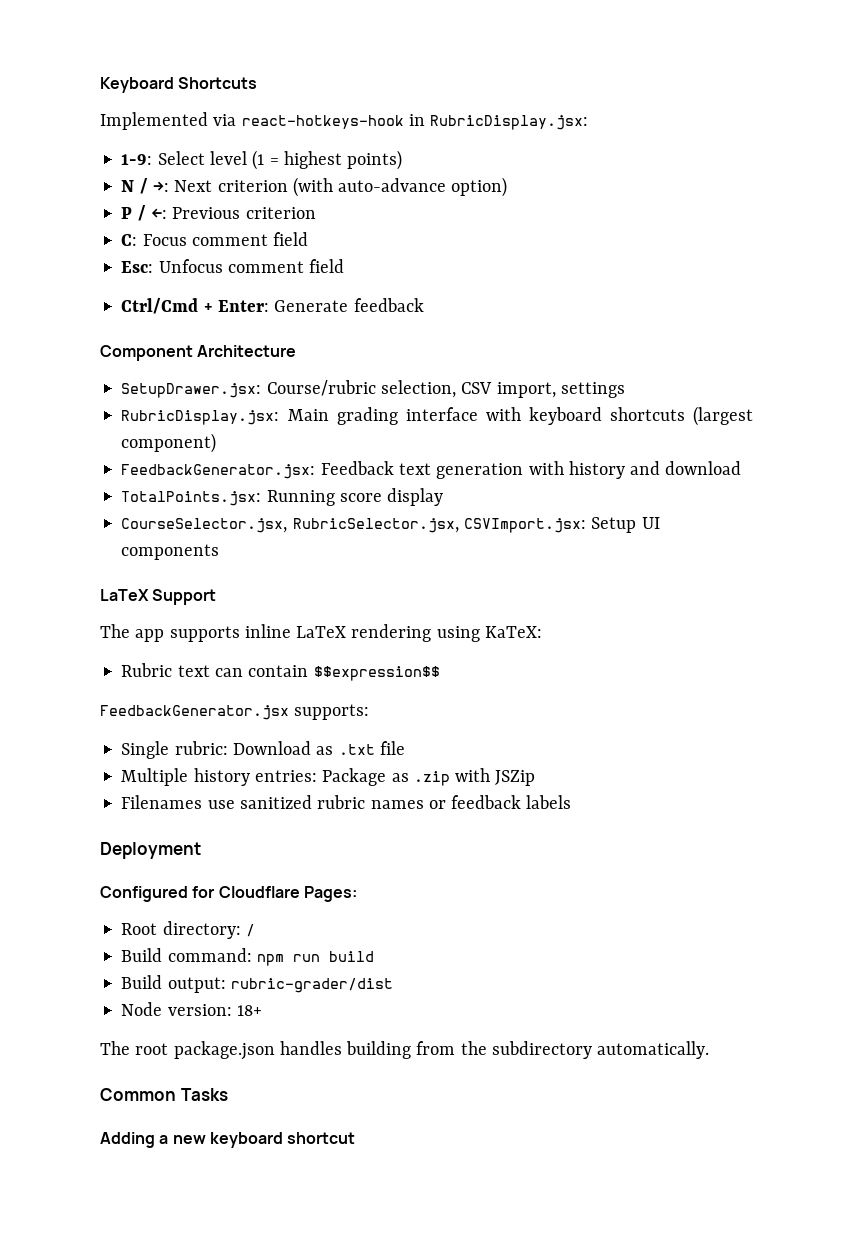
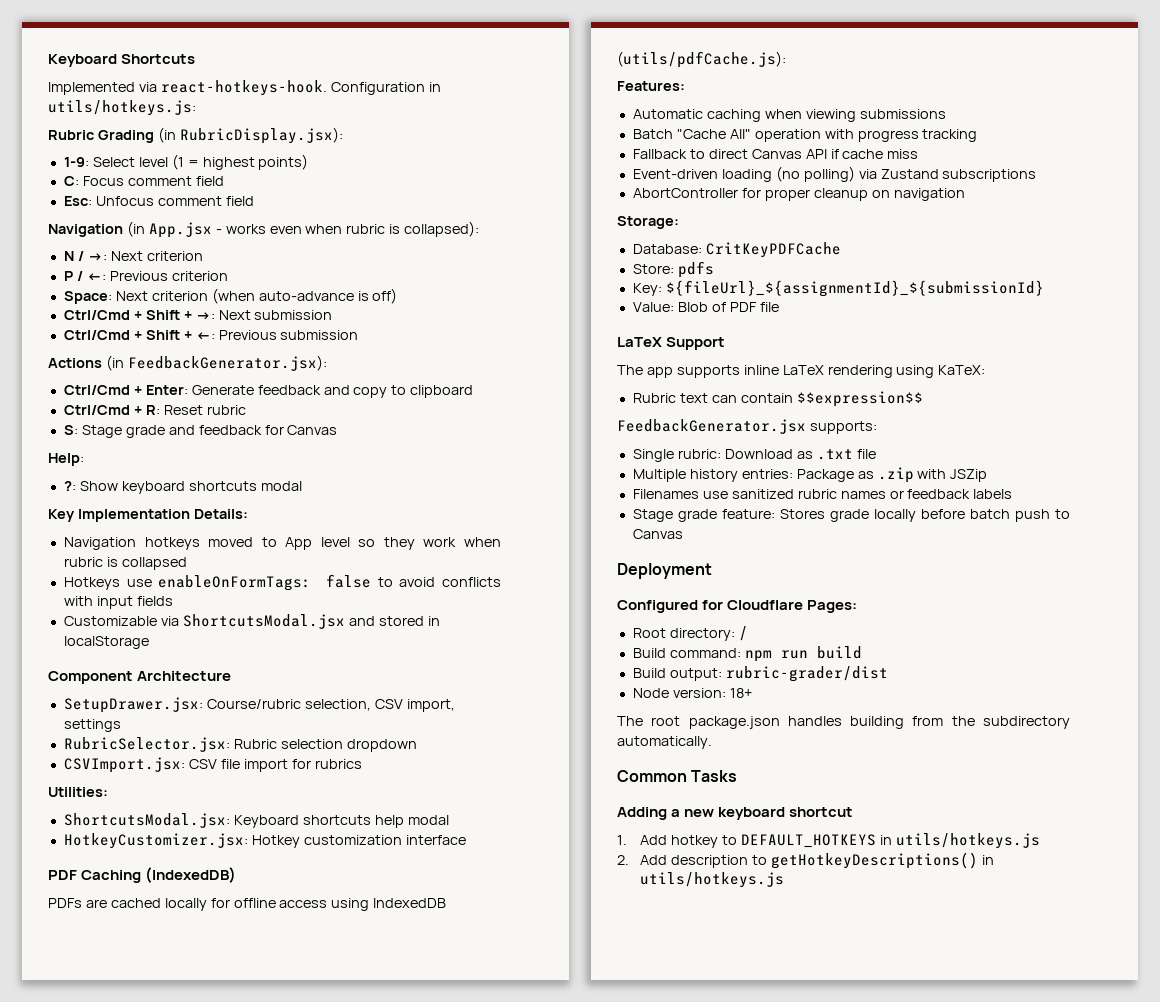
[241,114,589,130] react-hotkeys-hook in RubricDisplay.jsx: -> [160,80,441,96] [48,100,196,116] [48,127,343,144] react-hotkeys-hook. Configuration in utils/hotkeys.js: // Rubric Grading (in RubricDisplay.jsx):
[121,177,508,197] [121,205,316,221] // N / →: Next criterion (with auto-advance option) // P / ←: Previous criterion -> (309, 162) none
(345, 266) none -> [48,221,480,238] [63,251,203,261] [63,271,228,281] [63,288,398,304] [63,310,333,320] [63,330,359,340] [48,355,327,371] // Navigation (in App.jsx - works even when rubric is collapsed): // N / →: Next criterion // P / ←: Previous criterion // Space: Next criterion (when auto-advance is off) // Ctrl/Cmd + Shift + →: Next submission // Ctrl/Cmd + Shift + ←: Previous submission // Actions (in FeedbackGenerator.jsx):
(424, 305) none -> [323,385,474,398] [63,405,246,415] [63,425,338,438] [48,453,84,466] [63,481,302,494] [48,509,248,522] [63,537,502,550] [63,557,187,570] [63,574,501,591] [63,596,173,609] [63,614,440,629] [63,636,149,649] and copy to clipboard // Ctrl/Cmd + R: Reset rubric // S: Stage grade and feedback for Canvas // Help: // ?: Show keyboard shortcuts modal // Key Implementation Details: // Navigation hotkeys moved to App level so they work when rubric is collapsed // Hotkeys use enableOnFormTags: false to avoid conflicts with input fields // Customizable via ShortcutsModal.jsx and stored in localStorage
[121,406,753,426] [121,433,217,453] [121,461,742,479] [121,488,444,506] [121,517,660,533] [121,544,220,560] RubricDisplay.jsx: Main grading interface with keyboard shortcuts (largest component) // FeedbackGenerator.jsx: Feedback text generation with history and download // TotalPoints.jsx: Running score display // CourseSelector.jsx, RubricSelector.jsx, CSVImport.jsx: Setup UI components -> [63,737,417,752] [63,757,362,773] [48,787,108,797] [63,813,449,828] [63,833,466,849] [48,867,237,883] [48,898,447,911] [617,51,786,68] [617,81,685,91] [632,109,946,122] [632,129,978,142] [632,149,919,159] [632,166,1037,182] [632,188,965,201] [617,216,679,229] [632,242,841,258] [632,261,714,278] [632,280,1044,297] [632,302,779,312] RubricSelector.jsx: Rubric selection dropdown // CSVImport.jsx: CSV file import for rubrics // Utilities: // ShortcutsModal.jsx: Keyboard shortcuts help modal // HotkeyCustomizer.jsx: Hotkey customization interface // PDF Caching (IndexedDB) // PDFs are cached locally for offline access using IndexedDB (utils/pdfCache.js): // Features: // Automatic caching when viewing submissions // Batch "Cache All" operation with progress tracking // Fallback to direct Canvas API if cache miss // Event-driven loading (no polling) via Zustand subscriptions // AbortController for proper cleanup on navigation // Storage: // Database: CritKeyPDFCache // Store: pdfs // Key: ${fileUrl}_${assignmentId}_${submissionId} // Value: Blob of PDF file
(572, 802) none -> [632,509,1070,522] [632,529,683,539] // Stage grade feature: Stores grade locally before batch push to Canvas
(356, 1138) none -> [617,833,1040,849] [617,852,994,869] [640,872,785,888] // 1. Add hotkey to DEFAULT_HOTKEYS in utils/hotkeys.js // 2. Add description to getHotkeyDescriptions() in utils/hotkeys.js

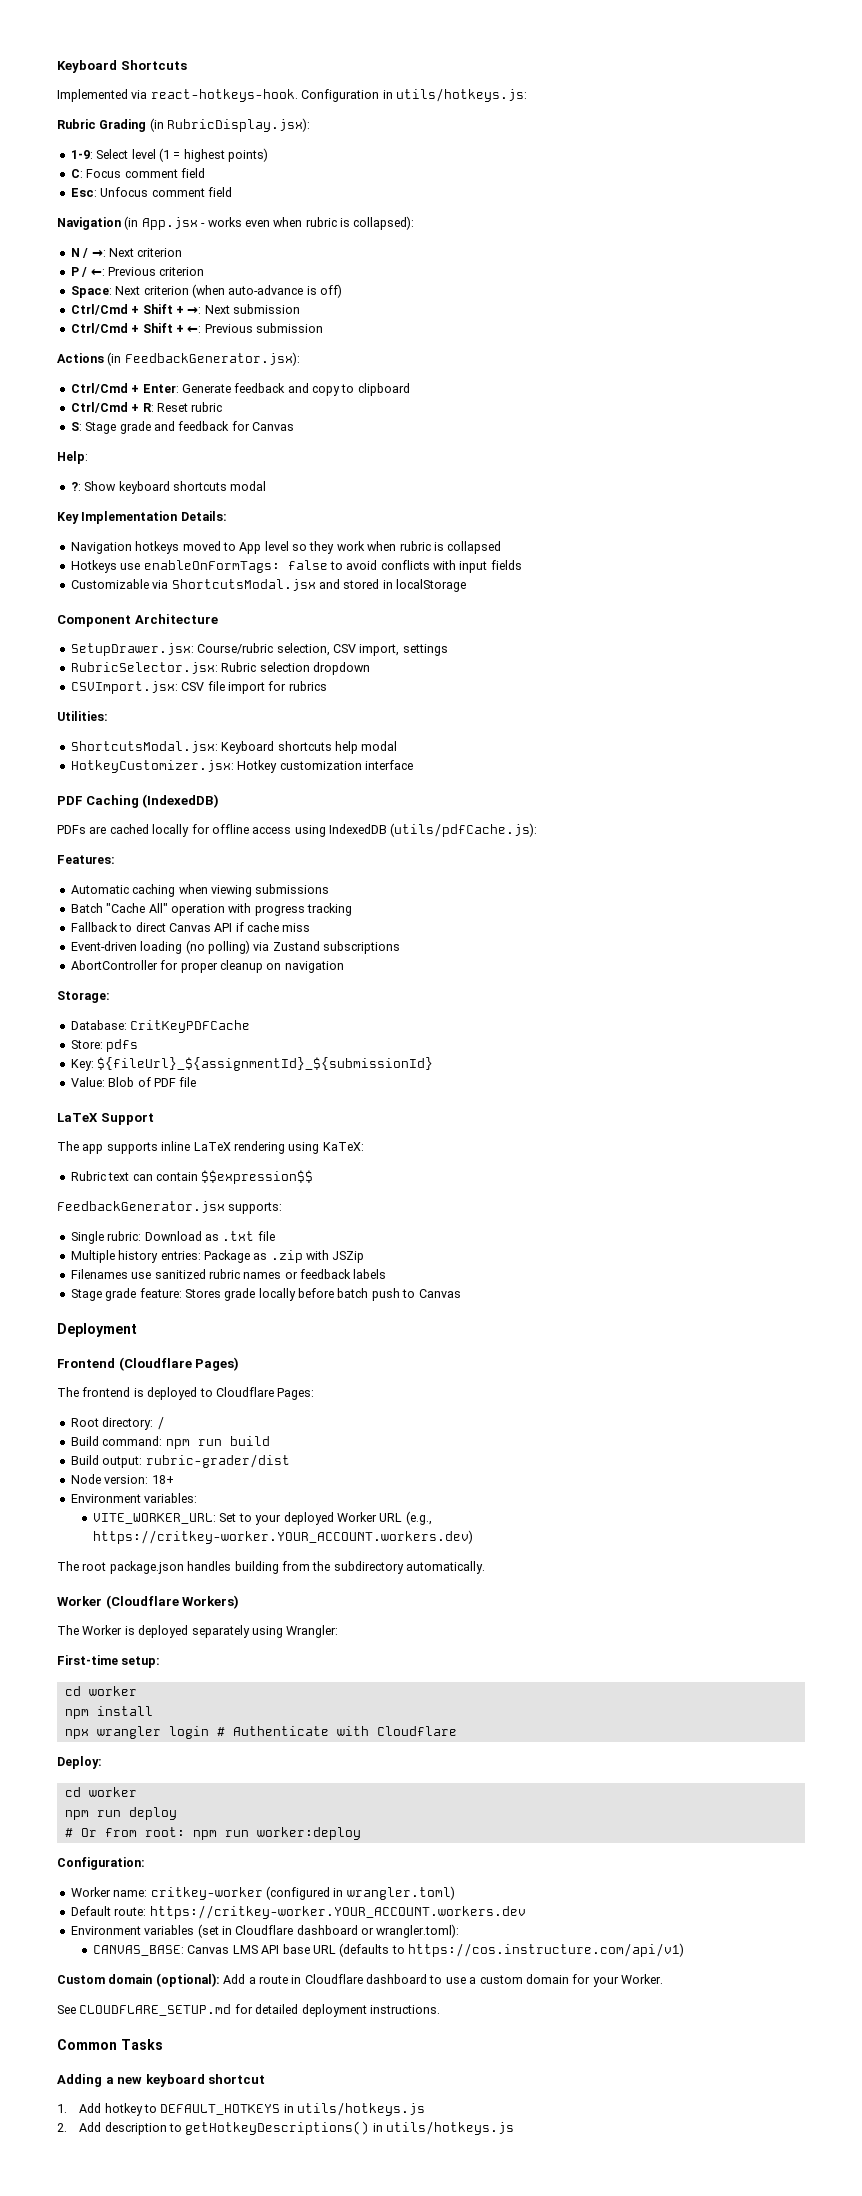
[617,600,724,613] Configured for -> [57,1357,240,1371] [57,1387,213,1400] Frontend (Cloudflare Pages) // The frontend is deployed to
(752, 693) none -> [70,1493,198,1503] [93,1511,432,1525] [93,1530,474,1544] // Environment variables: // VITE_WORKER_URL: Set to your deployed Worker URL (e.g., https://critkey-worker.YOUR_ACCOUNT.workers.dev)
(712, 742) none -> [57,1595,240,1609] [57,1625,339,1638] [57,1655,161,1668] [64,1686,137,1696] [64,1706,153,1719] [64,1726,457,1739] [57,1756,102,1769] [64,1787,137,1797] [64,1807,177,1820] [64,1827,361,1840] [57,1857,145,1870] [70,1886,455,1900] [70,1905,526,1919] [70,1924,460,1938] [93,1943,685,1957] [57,1973,663,1987] [57,2004,440,2017] // Worker (Cloudflare Workers) // The Worker is deployed separately using Wrangler: // First-time setup: // cd worker // npm install // npx wrangler login # Authenticate with Cloudflare // Deploy: // cd worker // npm run deploy // # Or from root: npm run worker:deploy // Configuration: // Worker name: critkey-worker (configured in wrangler.toml) // Default route: https://critkey-worker.YOUR_ACCOUNT.workers.dev // Environment variables (set in Cloudflare dashboard or wrangler.toml): // CANVAS_BASE: Canvas LMS API base URL (defaults to https://cos.instructure.com/api/v1) // Custom domain (optional): Add a route in Cloudflare dashboard to use a custom domain for your Worker. // See CLOUDFLARE_SETUP.md for detailed deployment instructions.

